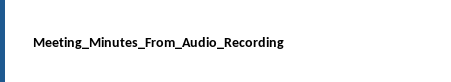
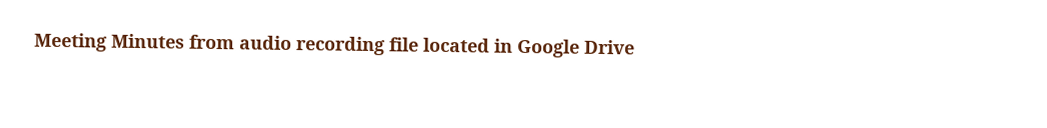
[33,37,284,49] Meeting_Minutes_From_Audio_Recording -> [34,32,635,58] Meeting Minutes from audio recording file located in Google Drive

